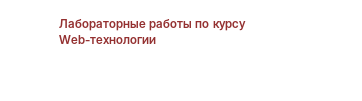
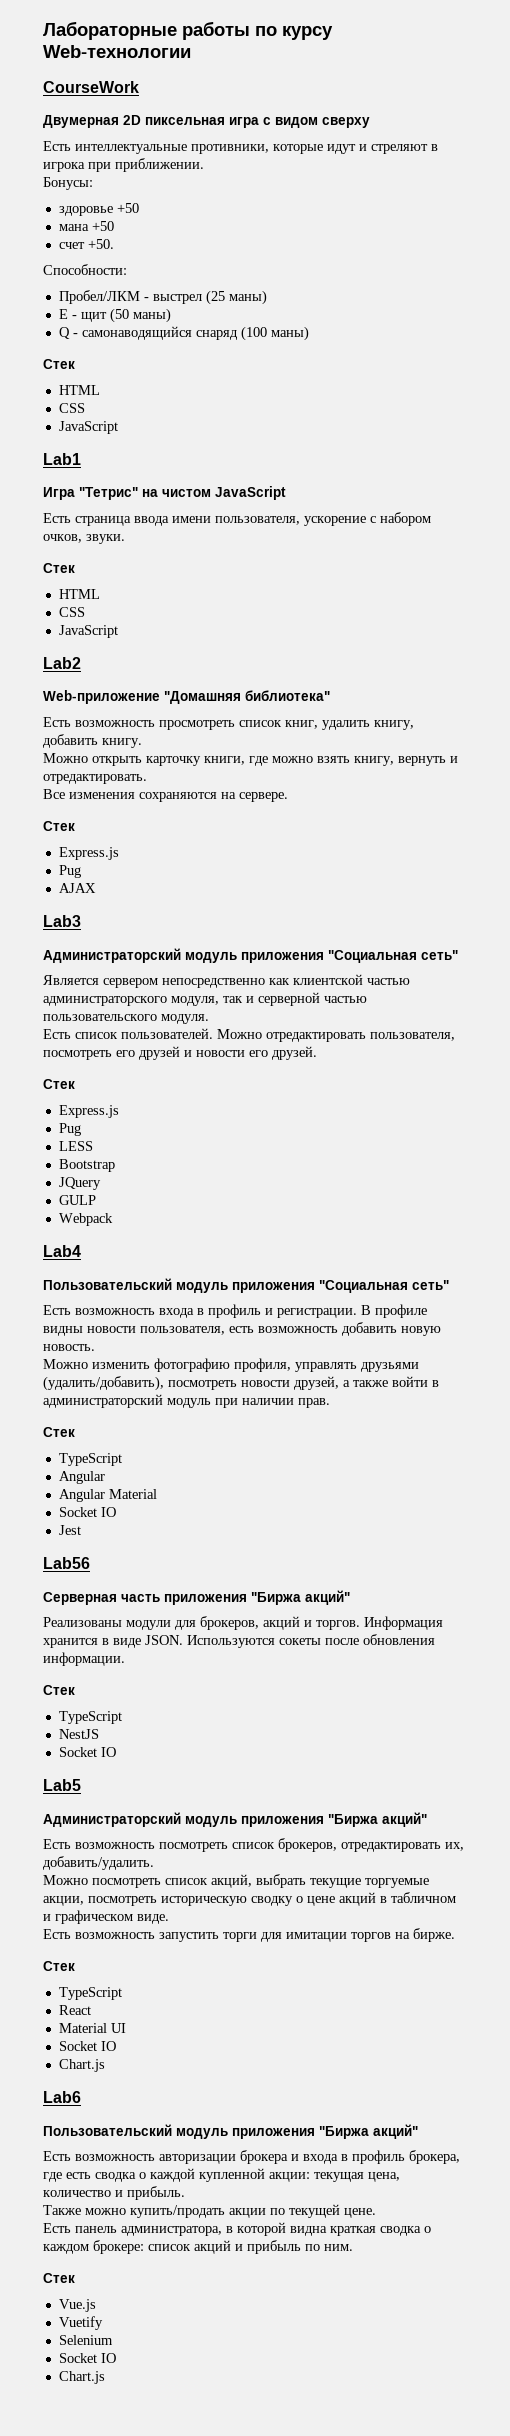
(156, 39) none -> [43,81,139,93] [43,115,370,128] [43,141,438,154] [43,158,204,172] [43,177,93,190] [58,203,139,216] [58,221,114,231] [58,239,114,249] [43,264,127,275] [58,290,267,305] [58,308,171,323] [58,326,309,341] [43,359,75,369] [58,385,100,395] [58,403,85,413] [58,421,118,434] [43,453,81,465] [43,486,286,500] [43,512,431,526] [43,534,125,544] [43,563,75,573] [58,589,100,599] [58,607,85,617] [58,625,118,638] [43,657,81,669] [43,690,330,704] [43,717,414,730] [43,734,142,748] [43,753,458,766] [43,774,147,784] [43,789,288,802] [43,821,75,831] [58,847,119,860] [58,865,81,878] [58,883,96,893] [43,915,81,927] [43,948,458,963] [43,974,410,988] [43,992,367,1006] [43,1014,209,1024] [43,1028,455,1042] [43,1046,317,1060] [43,1079,75,1089] [58,1105,119,1118] [58,1123,81,1136] [58,1141,93,1151] [58,1159,115,1172] [58,1177,101,1190] [58,1195,96,1205] [58,1213,113,1226] [43,1245,81,1257] [43,1278,449,1293] [43,1304,427,1318] [43,1322,441,1336] [43,1344,95,1351] [43,1358,419,1372] [43,1376,439,1391] [43,1394,330,1408] [43,1427,75,1437] [58,1453,122,1466] [58,1471,105,1484] [58,1489,157,1502] [58,1507,116,1517] [58,1525,81,1535] [43,1557,90,1569] [43,1590,350,1605] [43,1616,443,1630] [43,1634,435,1648] [43,1652,125,1666] [43,1685,75,1695] [58,1711,122,1724] [58,1729,99,1739] [58,1747,116,1757] [43,1779,81,1791] [43,1812,427,1827] [43,1838,464,1852] [43,1856,154,1870] [43,1874,429,1888] [43,1892,456,1906] [43,1910,169,1924] [43,1928,455,1942] [43,1961,75,1971] [58,1987,122,2000] [58,2005,91,2015] [58,2023,126,2033] [58,2041,116,2051] [58,2059,105,2072] [43,2091,81,2103] [43,2124,418,2139] [43,2150,460,2164] [43,2168,400,2182] [43,2186,185,2200] [43,2204,376,2218] [43,2222,431,2236] [43,2240,353,2254] [43,2273,75,2283] [58,2299,96,2312] [58,2316,103,2330] [58,2335,113,2345] [58,2353,116,2363] [58,2371,105,2384] // CourseWork // Двумерная 2D пиксельная игра с видом сверху // Есть интеллектуальные противники, которые идут и стреляют в игрока при приближении. // Бонусы: // здоровье +50 // мана +50 // счет +50. // Способности: // Пробел/ЛКМ - выстрел (25 маны) // E - щит (50 маны) // Q - самонаводящийся снаряд (100 маны) // Стек // HTML // CSS // JavaScript // Lab1 // Игра "Тетрис" на чистом JavaScript // Есть страница ввода имени пользователя, ускорение с набором очков, звуки. // Стек // HTML // CSS // JavaScript // Lab2 // Web-приложение "Домашняя библиотека" // Есть возможность просмотреть список книг, удалить книгу, добавить книгу. // Можно открыть карточку книги, где можно взять книгу, вернуть и отредактировать. // Все изменения сохраняются на сервере. // Стек // Express.js // Pug // AJAX // Lab3 // Администраторский модуль приложения "Социальная сеть" // Является сервером непосредственно как клиентской частью администраторского модуля, так и серверной частью пользовательского модуля. // Есть список пользователей. Можно отредактировать пользователя, посмотреть его друзей и новости его друзей. // Стек // Express.js // Pug // LESS // Bootstrap // JQuery // GULP // Webpack // Lab4 // Пользовательский модуль приложения "Социальная сеть" // Есть возможность входа в профиль и регистрации. В профиле видны новости пользователя, есть возможность добавить новую новость. // Можно изменить фотографию профиля, управлять друзьями (удалить/добавить), посмотреть новости друзей, а также войти в администраторский модуль при наличии прав. // Стек // TypeScript // Angular // Angular Material // Socket IO // Jest // Lab56 // Серверная часть приложения "Биржа акций" // Реализованы модули для брокеров, акций и торгов. Информация хранится в виде JSON. Используются сокеты после обновления информации. // Стек // TypeScript // NestJS // Socket IO // Lab5 // Администраторский модуль приложения "Биржа акций" // Есть возможность посмотреть список брокеров, отредактировать их, добавить/удалить. // Можно посмотреть список акций, выбрать текущие торгуемые акции, посмотреть историческую сводку о цене акций в табличном и графическом виде. // Есть возможность запустить торги для имитации торгов на бирже. // Стек // TypeScript // React // Material UI // Socket IO // Chart.js // Lab6 // Пользовательский модуль приложения "Биржа акций" // Есть возможность авторизации брокера и входа в профиль брокера, где есть сводка о каждой купленной акции: текущая цена, количество и прибыль. // Также можно купить/продать акции по текущей цене. // Есть панель администратора, в которой видна краткая сводка о каждом брокере: список акций и прибыль по ним. // Стек // Vue.js // Vuetify // Selenium // Socket IO // Chart.js

